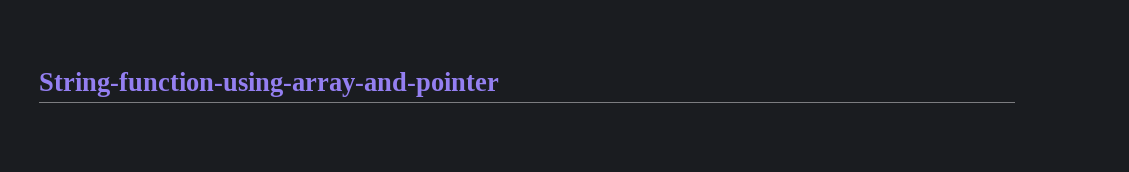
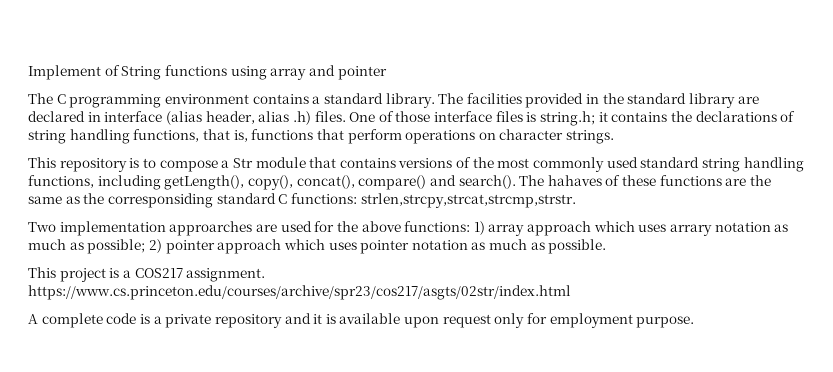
[39,72,499,97] String-function-using-array-and-pointer -> [28,65,387,80] [28,93,759,108] [28,111,796,126] [28,129,615,144] [28,157,804,172] [28,175,772,190] [28,193,576,208] [28,221,789,236] [28,239,607,254] [28,267,266,282] [28,285,571,300] [28,313,695,328] Implement of String functions using array and pointer // The C programming environment contains a standard library. The facilities provided in the standard library are declared in interface (alias header, alias .h) files. One of those interface files is string.h; it contains the declarations of string handling functions, that is, functions that perform operations on character strings. // This repository is to compose a Str module that contains versions of the most commonly used standard string handling functions, including getLength(), copy(), concat(), compare() and search(). The hahaves of these functions are the same as the corresponsiding standard C functions: strlen,strcpy,strcat,strcmp,strstr. // Two implementation approarches are used for the above functions: 1) array approach which uses arrary notation as much as possible; 2) pointer approach which uses pointer notation as much as possible. // This project is a COS217 assignment. https://www.cs.princeton.edu/courses/archive/spr23/cos217/asgts/02str/index.html // A complete code is a private repository and it is available upon request only for employment purpose.

